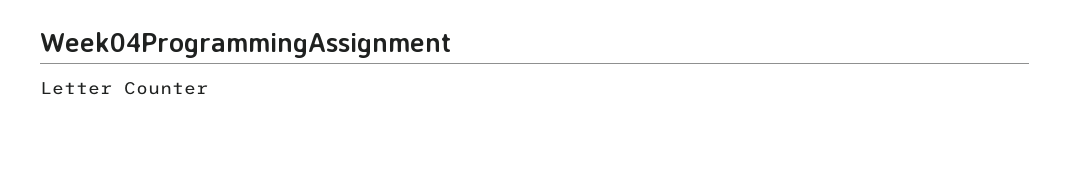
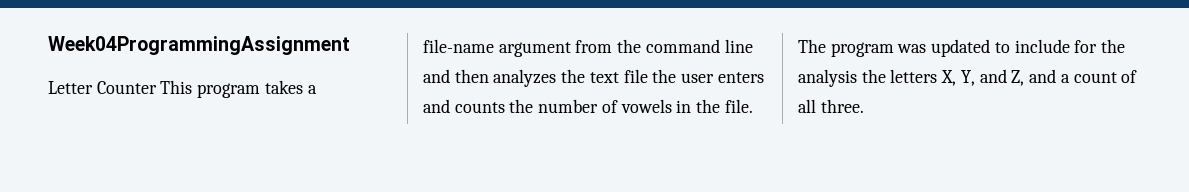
(208, 88) none -> [160,80,317,98] [423,39,753,57] [423,69,764,87] [423,99,753,113] [798,39,1126,57] [798,69,1138,87] [798,99,864,113] This program takes a file-name argument from the command line and then analyzes the text file the user enters and counts the number of vowels in the file. The program was updated to include for the analysis the letters X, Y, and Z, and a count of all three.

